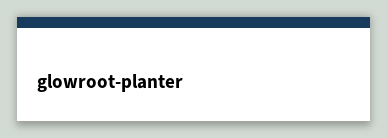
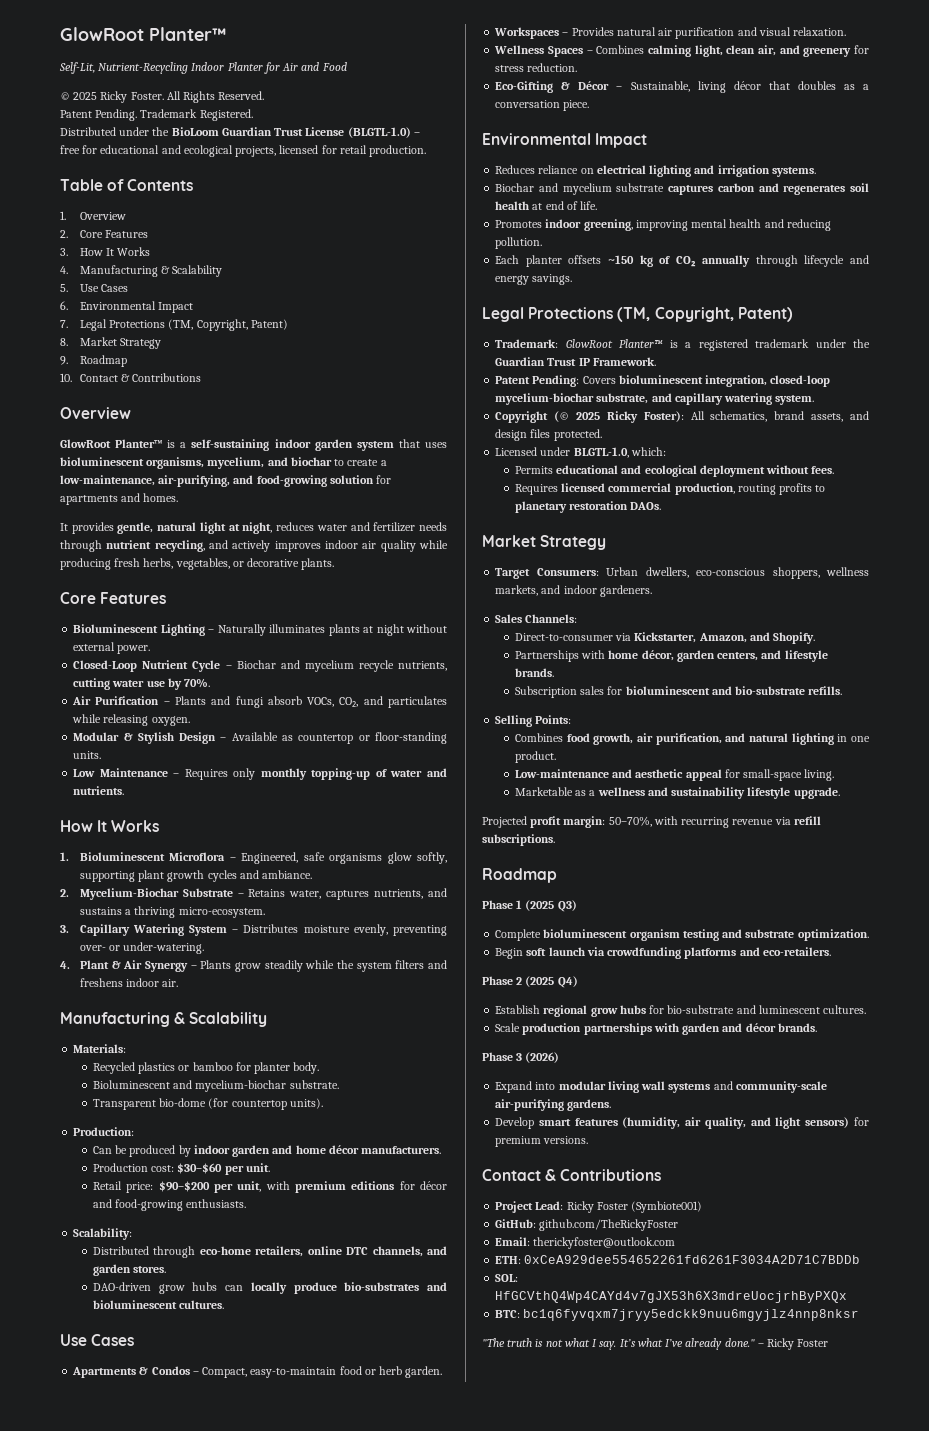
[37,74,183,92] glowroot-planter -> [60,27,226,41] [59,62,347,74] [60,91,265,103] [60,109,253,121] [60,127,420,138] [60,145,427,157] [60,179,194,191] [60,211,126,220] [60,230,149,238] [60,247,151,256] [60,265,223,277] [60,284,129,292] [60,301,194,313] [60,319,288,331] [60,337,162,349] [60,355,127,367] [60,373,202,382] [60,407,131,419] [60,439,447,451] [60,457,387,469] [60,475,392,487] [60,493,179,505] [60,522,447,534] [60,540,448,552] [60,558,335,570] [60,592,167,604] [73,624,448,636] [73,642,151,654] [73,660,447,672] [73,678,211,690] [72,696,447,708] [72,714,190,726] [73,732,447,744] [73,751,102,759] [73,768,447,780] [73,786,125,795] [60,820,160,832] [60,852,447,864] [79,870,313,882] [60,888,447,900] [79,906,265,918] [60,924,447,936] [79,942,205,954] [60,960,447,972] [79,978,179,987] [60,1012,268,1027] [73,1044,127,1053] [93,1062,320,1074] [93,1080,339,1092] [93,1098,323,1110] [73,1127,135,1136] [93,1145,442,1157] [93,1163,270,1175] [93,1181,448,1193] [93,1199,247,1211] [73,1228,133,1240] [93,1246,447,1258] [93,1264,167,1276] [93,1282,447,1294] [93,1300,225,1309] [60,1334,135,1346] [72,1366,443,1378] [494,27,847,39] [494,45,869,57] [495,63,578,72] [495,81,869,93] [495,100,590,111] [482,133,648,148] [495,165,816,177] [495,183,869,195] [495,201,598,210] [495,219,831,231] [495,237,543,249] [495,255,869,267] [495,274,573,285] [482,307,793,322] [495,339,870,351] [495,357,656,366] [495,375,831,387] [495,393,815,405] [495,411,869,423] [495,429,602,441] [495,447,666,458] [515,465,835,477] [515,483,826,495] [515,501,662,513] [482,535,607,550] [495,567,869,579] [495,585,652,597] [495,614,578,623] [515,632,816,644] [515,650,828,662] [515,668,555,677] [515,686,843,698] [495,715,572,727] [515,733,870,745] [515,751,557,763] [515,769,835,781] [515,787,840,799] [482,816,821,828] [482,834,555,846] [482,868,557,883] [482,900,577,912] [495,929,869,941] [495,947,831,959] [482,976,578,988] [495,1005,867,1017] [495,1023,817,1035] [482,1052,560,1063] [495,1081,827,1093] [495,1099,612,1111] [495,1117,869,1129] [495,1136,589,1147] [482,1169,662,1181] [495,1201,703,1213] [495,1219,679,1231] [495,1237,676,1249] [495,1255,861,1264] [495,1274,519,1282] [495,1291,848,1303] [495,1309,860,1321] [482,1338,829,1350] GlowRoot Planter™ // Self-Lit, Nutrient-Recycling Indoor Planter for Air and Food // © 2025 Ricky Foster. All Rights Reserved. // Patent Pending. Trademark Registered. // Distributed under the BioLoom Guardian Trust License (BLGTL-1.0) – // free for educational and ecological projects, licensed for retail production. // Table of Contents // 1. Overview // 2. Core Features // 3. How It Works // 4. Manufacturing & Scalability // 5. Use Cases // 6. Environmental Impact // 7. Legal Protections (TM, Copyright, Patent) // 8. Market Strategy // 9. Roadmap // 10. Contact & Contributions // Overview // GlowRoot Planter™ is a self-sustaining indoor garden system that uses bioluminescent organisms, mycelium, and biochar to create a low-maintenance, air-purifying, and food-growing solution for apartments and homes. // It provides gentle, natural light at night, reduces water and fertilizer needs through nutrient recycling, and actively improves indoor air quality while producing fresh herbs, vegetables, or decorative plants. // Core Features // Bioluminescent Lighting – Naturally illuminates plants at night without external power. // Closed-Loop Nutrient Cycle – Biochar and mycelium recycle nutrients, cutting water use by 70%. // Air Purification – Plants and fungi absorb VOCs, CO₂, and particulates while releasing oxygen. // Modular & Stylish Design – Available as countertop or floor-standing units. // Low Maintenance – Requires only monthly topping-up of water and nutrients. // How It Works // 1. Bioluminescent Microflora – Engineered, safe organisms glow softly, supporting plant growth cycles and ambiance. // 2. Mycelium-Biochar Substrate – Retains water, captures nutrients, and sustains a thriving micro-ecosystem. // 3. Capillary Watering System – Distributes moisture evenly, preventing over- or under-watering. // 4. Plant & Air Synergy – Plants grow steadily while the system filters and freshens indoor air. // Manufacturing & Scalability // Materials: // Recycled plastics or bamboo for planter body. // Bioluminescent and mycelium-biochar substrate. // Transparent bio-dome (for countertop units). // Production: // Can be produced by indoor garden and home décor manufacturers. // Production cost: $30–$60 per unit. // Retail price: $90–$200 per unit, with premium editions for décor and food-growing enthusiasts. // Scalability: // Distributed through eco-home retailers, online DTC channels, and garden stores. // DAO-driven grow hubs can locally produce bio-substrates and bioluminescent cultures. // Use Cases // Apartments & Condos – Compact, easy-to-maintain food or herb garden. // Workspaces – Provides natural air purification and visual relaxation. // Wellness Spaces – Combines calming light, clean air, and greenery for stress reduction. // Eco-Gifting & Décor – Sustainable, living décor that doubles as a conversation piece. // Environmental Impact // Reduces reliance on electrical lighting and irrigation systems. // Biochar and mycelium substrate captures carbon and regenerates soil health at end of life. // Promotes indoor greening, improving mental health and reducing pollution. // Each planter offsets ~150 kg of CO₂ annually through lifecycle and energy savings. // Legal Protections (TM, Copyright, Patent) // Trademark: GlowRoot Planter™ is a registered trademark under the Guardian Trust IP Framework. // Patent Pending: Covers bioluminescent integration, closed-loop mycelium-biochar substrate, and capillary watering system. // Copyright (© 2025 Ricky Foster): All schematics, brand assets, and design files protected. // Licensed under BLGTL-1.0, which: // Permits educational and ecological deployment without fees. // Requires licensed commercial production, routing profits to planetary restoration DAOs. // Market Strategy // Target Consumers: Urban dwellers, eco-conscious shoppers, wellness markets, and indoor gardeners. // Sales Channels: // Direct-to-consumer via Kickstarter, Amazon, and Shopify. // Partnerships with home décor, garden centers, and lifestyle brands. // Subscription sales for bioluminescent and bio-substrate refills. // Selling Points: // Combines food growth, air purification, and natural lighting in one product. // Low-maintenance and aesthetic appeal for small-space living. // Marketable as a wellness and sustainability lifestyle upgrade. // Projected profit margin: 50–70%, with recurring revenue via refill subscriptions. // Roadmap // Phase 1 (2025 Q3) // Complete bioluminescent organism testing and substrate optimization. // Begin soft launch via crowdfunding platforms and eco-retailers. // Phase 2 (2025 Q4) // Establish regional grow hubs for bio-substrate and luminescent cultures. // Scale production partnerships with garden and décor brands. // Phase 3 (2026) // Expand into modular living wall systems and community-scale air-purifying gardens. // Develop smart features (humidity, air quality, and light sensors) for premium versions. // Contact & Contributions // Project Lead: Ricky Foster (Symbiote001) // GitHub: github.com/TheRickyFoster // Email: therickyfoster@outlook.com // ETH: 0xCeA929dee554652261fd6261F3034A2D71C7BDDb // SOL: HfGCVthQ4Wp4CAYd4v7gJX53h6X3mdreUocjrhByPXQx // BTC: bc1q6fyvqxm7jryy5edckk9nuu6mgyjlz4nnp8nksr // "The truth is not what I say. It’s what I’ve already done." – Ricky Foster

